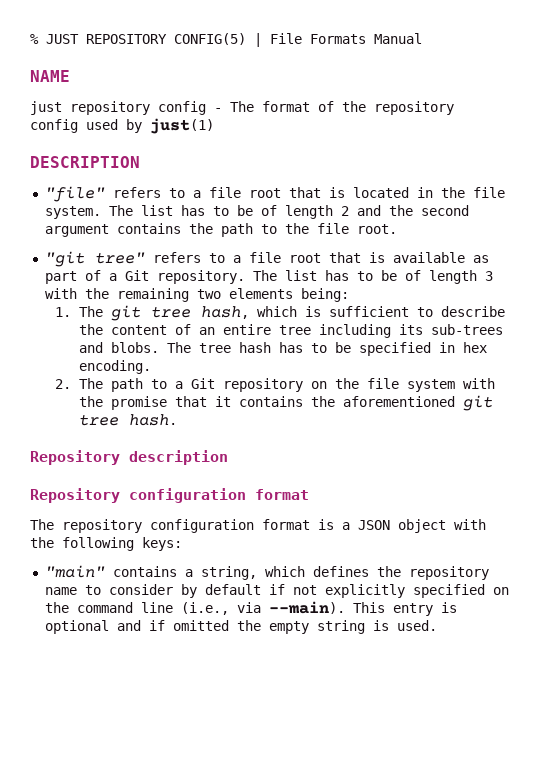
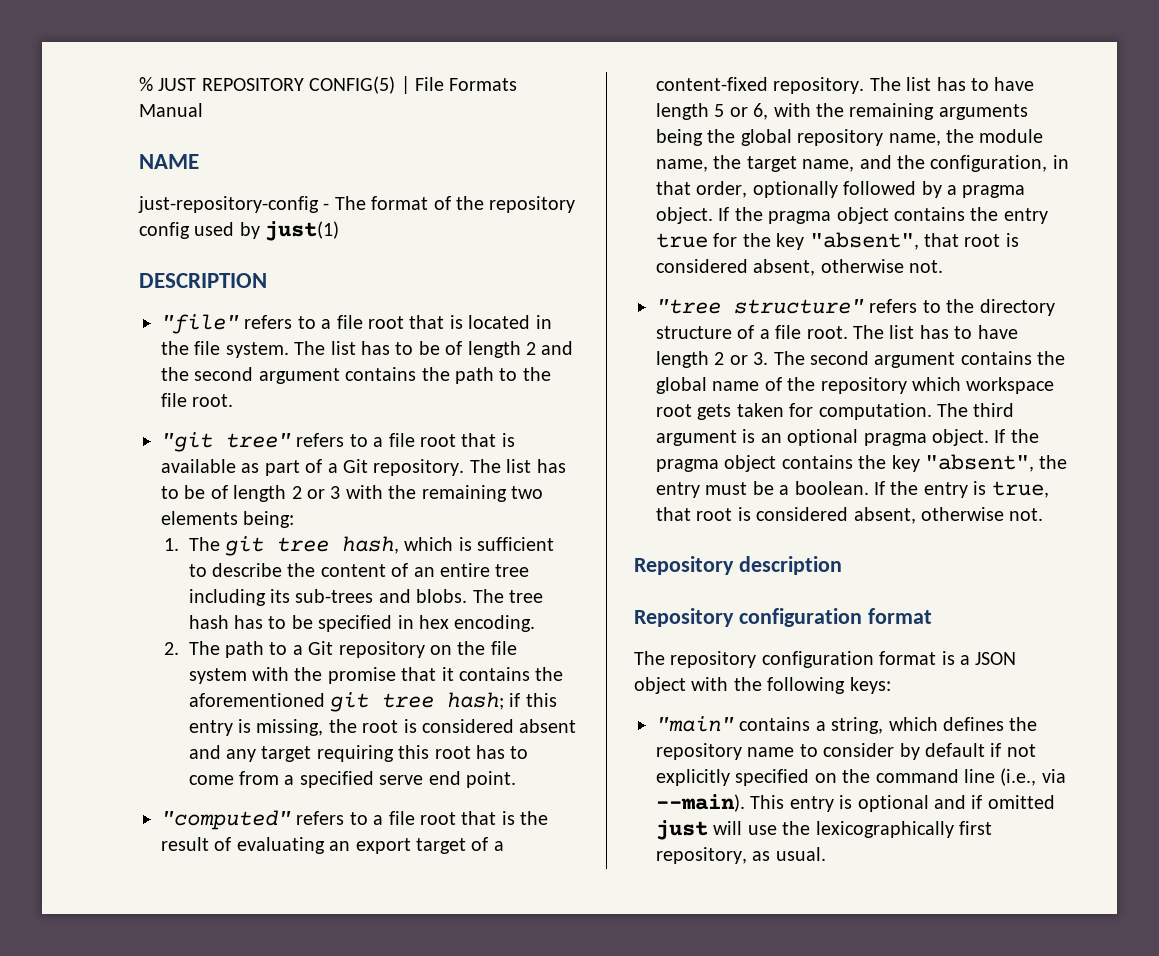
[30,101,206,115] just repository config -> [138,196,319,213] just-repository-config
(477, 277) none -> [291,486,325,499] 2 or
[129,414,178,426] hash. -> [446,692,557,710] [188,719,577,736] [188,745,529,762] [188,771,516,788] [161,810,549,830] [161,837,504,854] [656,77,1035,94] [656,103,1028,120] [656,129,1044,146] [656,155,1069,172] [656,181,1026,198] [656,207,1048,224] [656,232,1019,250] [656,259,944,276] [656,299,1055,316] [656,325,1018,339] [656,351,1066,368] [656,377,1055,394] [656,403,1015,420] [656,429,1039,446] [656,454,1068,472] [656,481,1049,498] [656,507,1044,524] hash; if this entry is missing, the root is considered absent and any target requiring this root has to come from a specified serve end point. // "computed" refers to a file root that is the result of evaluating an export target of a content-fixed repository. The list has to have length 5 or 6, with the remaining arguments being the global repository name, the module name, the target name, and the configuration, in that order, optionally followed by a pragma object. If the pragma object contains the entry true for the key "absent", that root is considered absent, otherwise not. // "tree structure" refers to the directory structure of a file root. The list has to have length 2 or 3. The second argument contains the global name of the repository which workspace root gets taken for computation. The third argument is an optional pragma object. If the pragma object contains the key "absent", the entry must be a boolean. If the entry is true, that root is considered absent, otherwise not.
[236,620,437,634] the empty string is used. -> [656,820,992,840] [656,847,826,864] just will use the lexicographically first repository, as usual.

